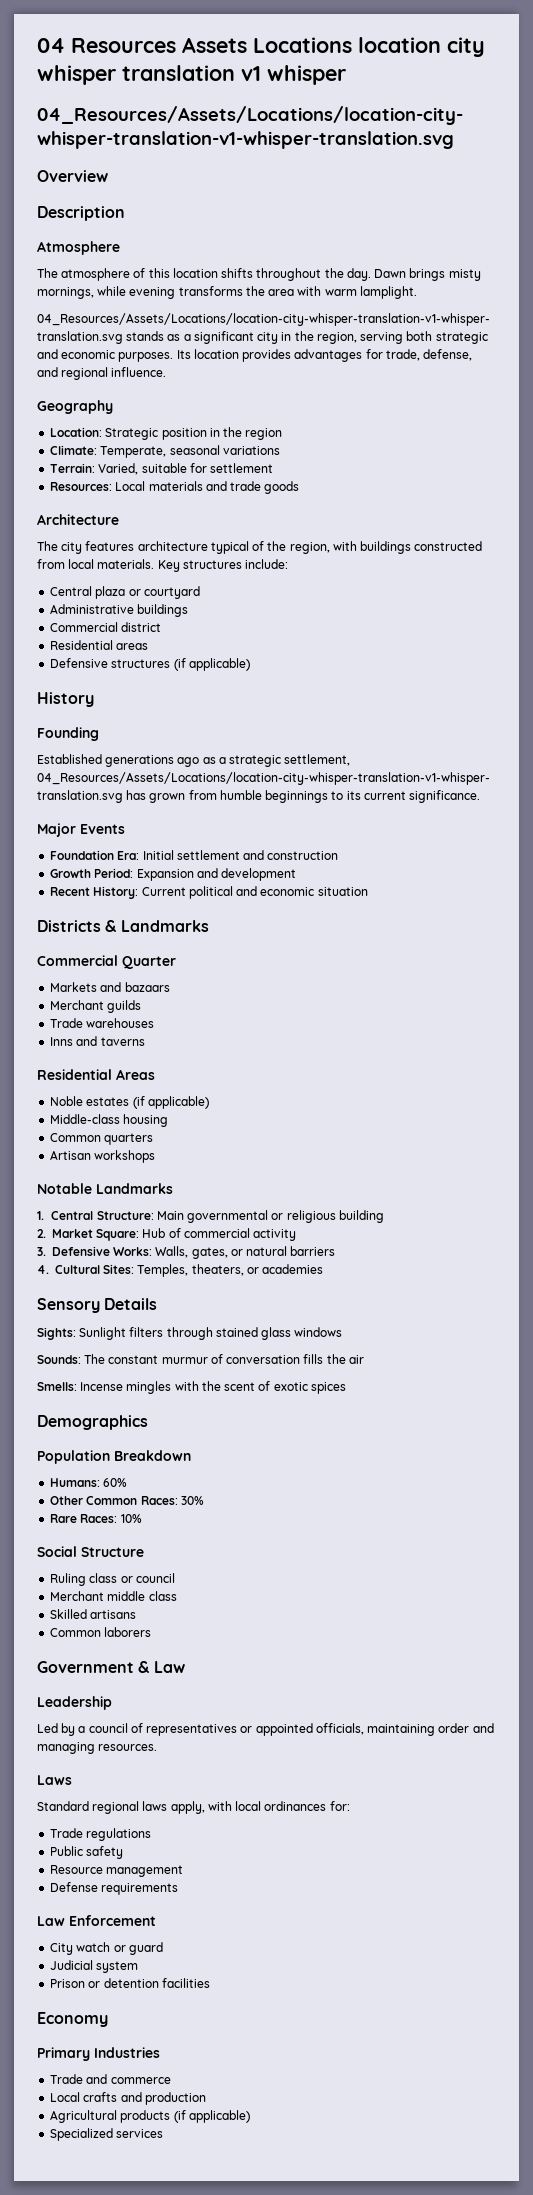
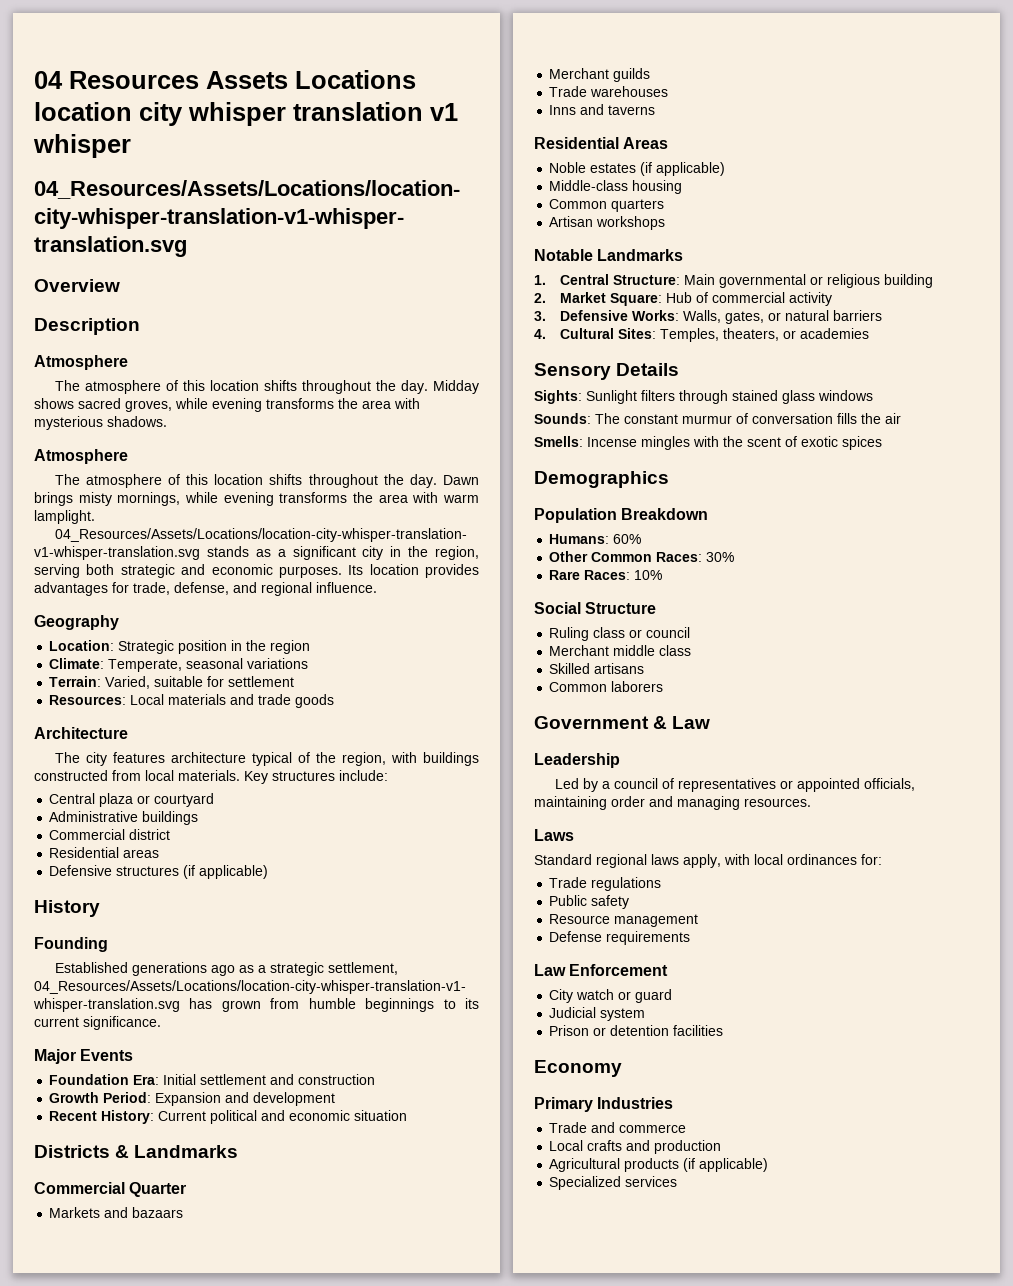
(120, 248) none -> [54,380,480,394] [34,398,420,412] [34,416,167,430] [34,449,128,464] // The atmosphere of this location shifts throughout the day. Midday shows sacred groves, while evening transforms the area with mysterious shadows. // Atmosphere

